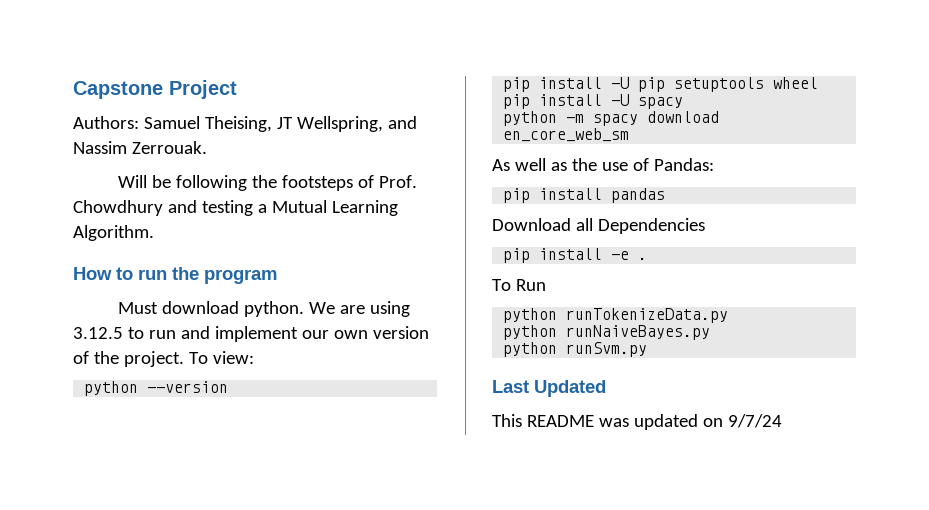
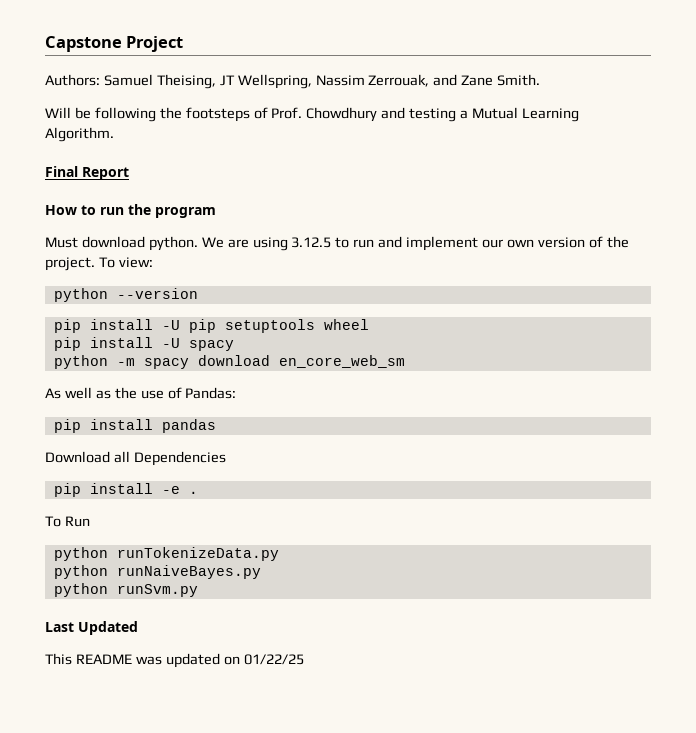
[387,116,417,129] [73,141,207,154] and Nassim Zerrouak. -> [315,74,541,87] Nassim Zerrouak, and Zane Smith.
(154, 233) none -> [45,166,129,180] // Final Report
[727,414,782,428] 9/7/24 -> [243,654,304,665] 01/22/25

